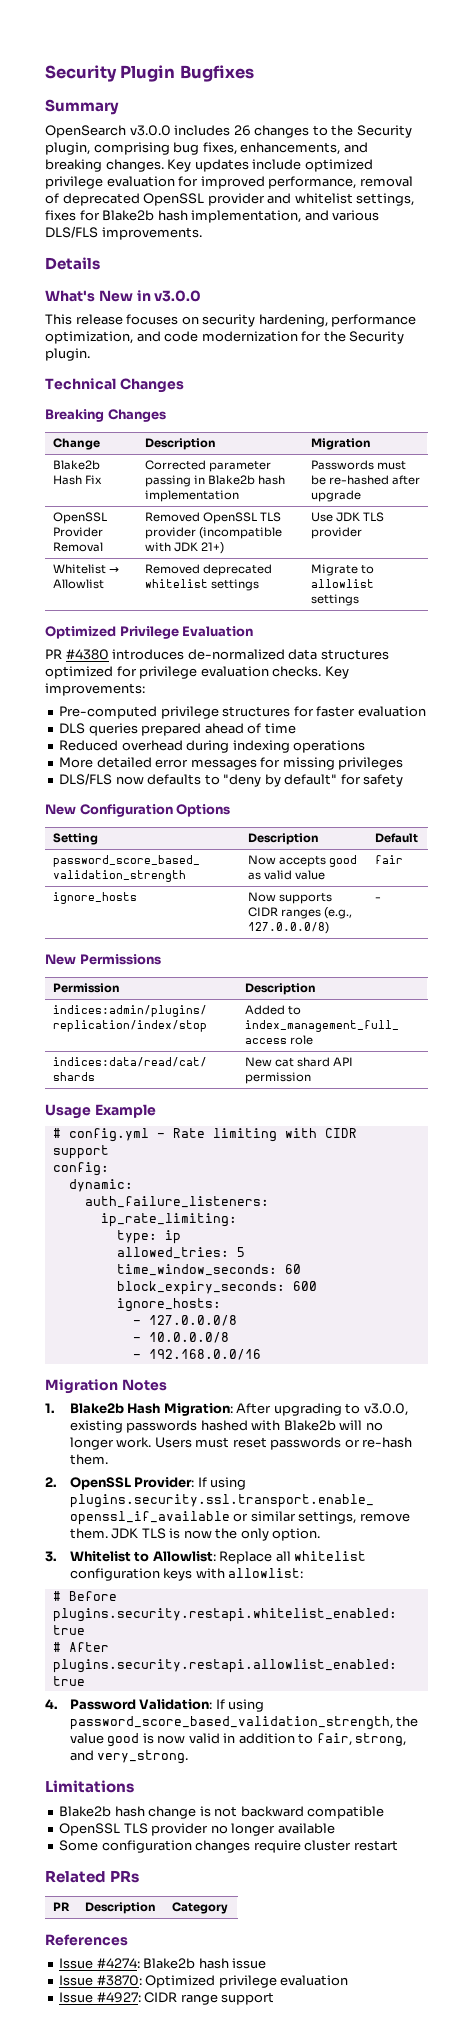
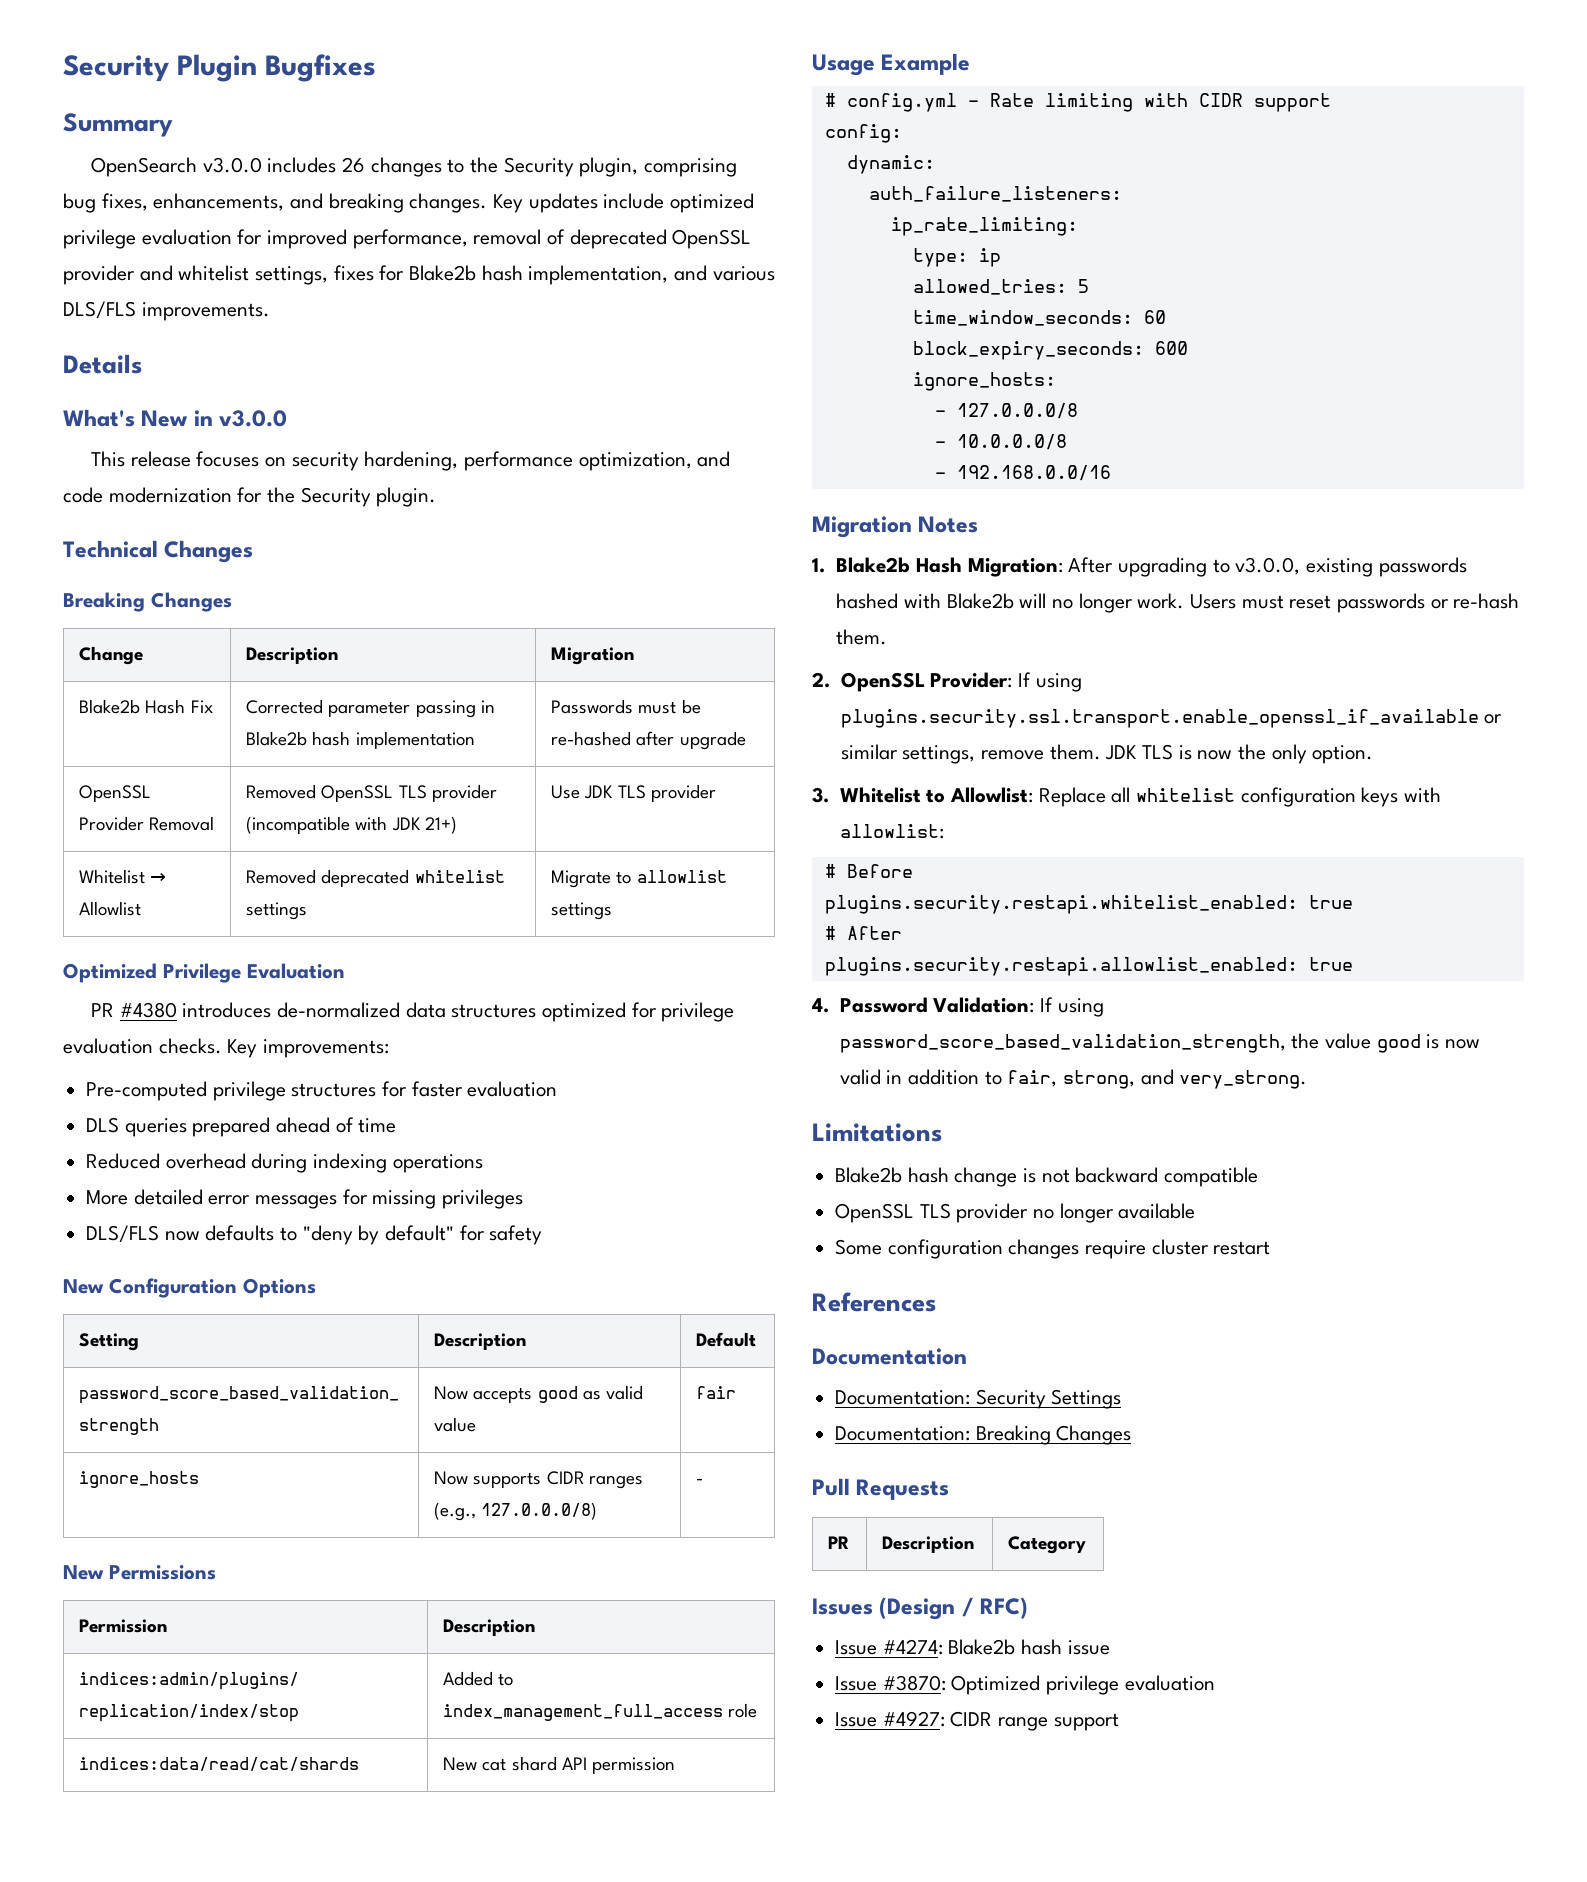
[45,1870,140,1883] Related PRs -> [812,1292,936,1312] [812,1348,967,1365] [835,1389,1122,1409] [835,1425,1132,1445] [812,1478,950,1500] References // Documentation // Documentation: Security Settings // Documentation: Breaking Changes // Pull Requests
[45,1934,128,1946] References -> [812,1597,1029,1620] Issues (Design / RFC)

